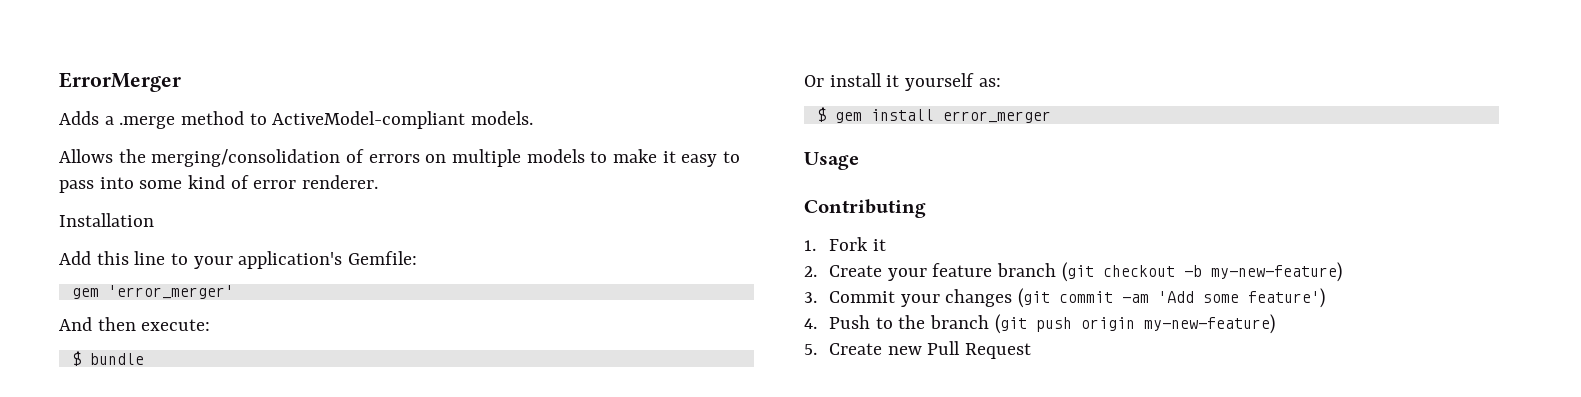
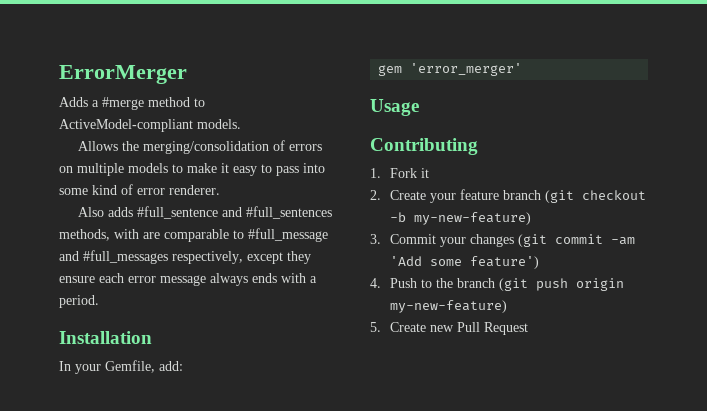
[119,116,176,129] .merge -> [102,97,144,110] #merge
[59,213,154,227] [59,251,418,269] [71,285,234,299] [59,317,211,331] [71,351,144,366] [804,73,1001,91] [816,107,1051,123] Installation // Add this line to your application's Gemfile: // gem 'error_merger' // And then execute: // $ bundle // Or install it yourself as: // $ gem install error_merger -> [77,206,332,219] [59,228,328,242] [59,250,311,264] [59,273,317,286] [59,295,99,308] [59,331,152,344] [59,360,183,374] [378,63,523,76] Also adds #full_sentence and #full_sentences methods, with are comparable to #full_message and #full_messages respectively, except they ensure each error message always ends with a period. // Installation // In your Gemfile, add: // gem 'error_merger'

